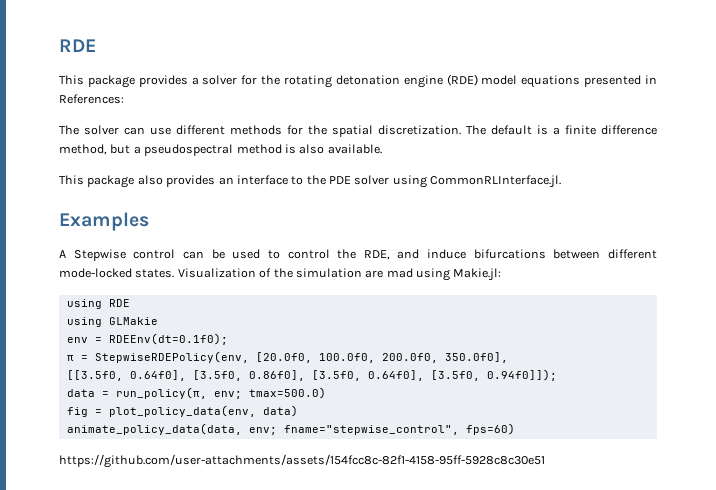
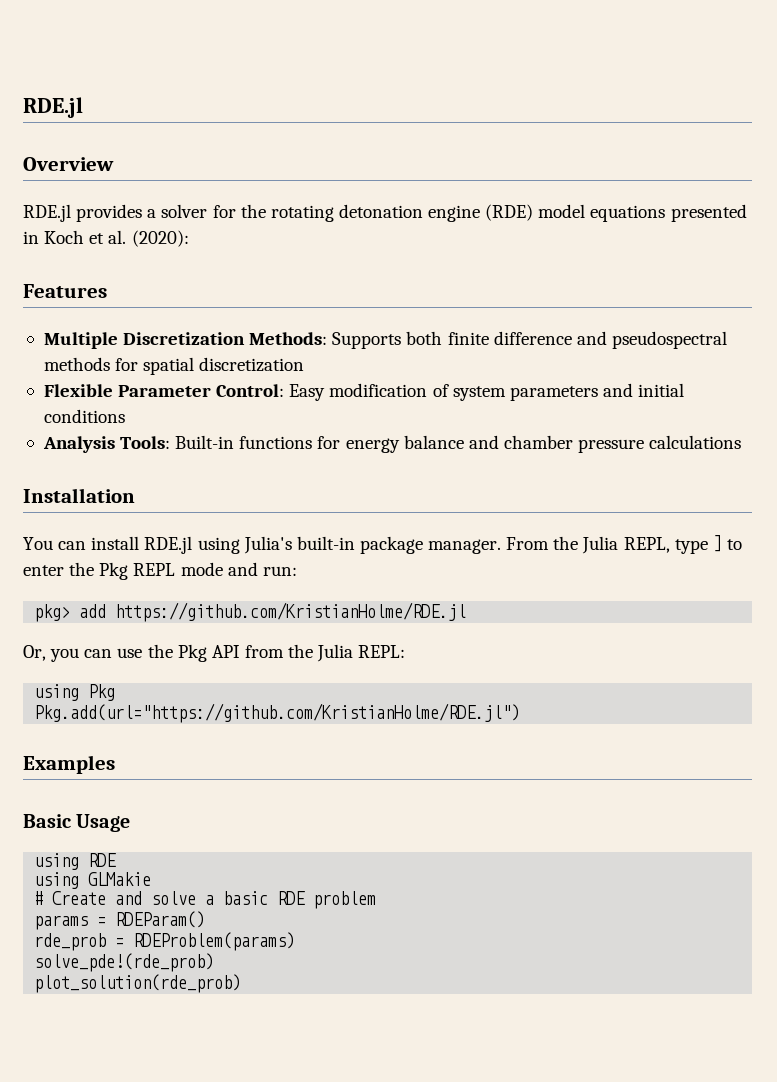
[59,39,96,52] [59,75,135,88] RDE // This package -> [23,97,83,118] [23,157,114,171] [23,204,71,222] RDE.jl // Overview // RDE.jl
[59,94,124,104] [59,125,657,137] [59,144,382,156] [59,175,562,188] [59,212,149,231] [59,249,658,261] [59,268,502,281] [66,299,130,309] [66,317,158,327] [66,333,228,345] [66,351,508,363] [66,369,557,381] [66,387,326,399] [66,405,298,417] [66,423,515,435] [59,454,545,468] References: // The solver can use different methods for the spatial discretization. The default is a finite difference method, but a pseudospectral method is also available. // This package also provides an interface to the PDE solver using CommonRLInterface.jl. // Examples // A Stepwise control can be used to control the RDE, and induce bifurcations between different mode-locked states. Visualization of the simulation are mad using Makie.jl: // using RDE // using GLMakie // env = RDEEnv(dt=0.1f0); // π = StepwiseRDEPolicy(env, [20.0f0, 100.0f0, 200.0f0, 350.0f0], // [[3.5f0, 0.64f0], [3.5f0, 0.86f0], [3.5f0, 0.64f0], [3.5f0, 0.94f0]]); // data = run_policy(π, env; tmax=500.0) // fig = plot_policy_data(env, data) // animate_policy_data(data, env; fname="stepwise_control", fps=60) // https://github.com/user-attachments/assets/154fcc8c-82f1-4158-95ff-5928c8c30e51 -> [44,230,189,247] [23,284,107,298] [43,331,727,349] [43,357,305,375] [43,383,685,401] [43,409,125,423] [42,435,742,453] [23,488,135,503] [23,535,742,554] [23,562,297,580] [34,602,467,622] [23,644,406,662] [34,684,116,701] [34,703,521,723] [23,755,115,774] [23,814,131,832] [34,853,117,870] [34,872,152,889] [34,891,377,909] [34,911,206,930] [34,932,296,951] [34,953,215,972] [34,974,242,993] Koch et al. (2020): // Features // Multiple Discretization Methods: Supports both finite difference and pseudospectral methods for spatial discretization // Flexible Parameter Control: Easy modification of system parameters and initial conditions // Analysis Tools: Built-in functions for energy balance and chamber pressure calculations // Installation // You can install RDE.jl using Julia's built-in package manager. From the Julia REPL, type ] to enter the Pkg REPL mode and run: // pkg> add https://github.com/KristianHolme/RDE.jl // Or, you can use the Pkg API from the Julia REPL: // using Pkg // Pkg.add(url="https://github.com/KristianHolme/RDE.jl") // Examples // Basic Usage // using RDE // using GLMakie // # Create and solve a basic RDE problem // params = RDEParam() // rde_prob = RDEProblem(params) // solve_pde!(rde_prob) // plot_solution(rde_prob)

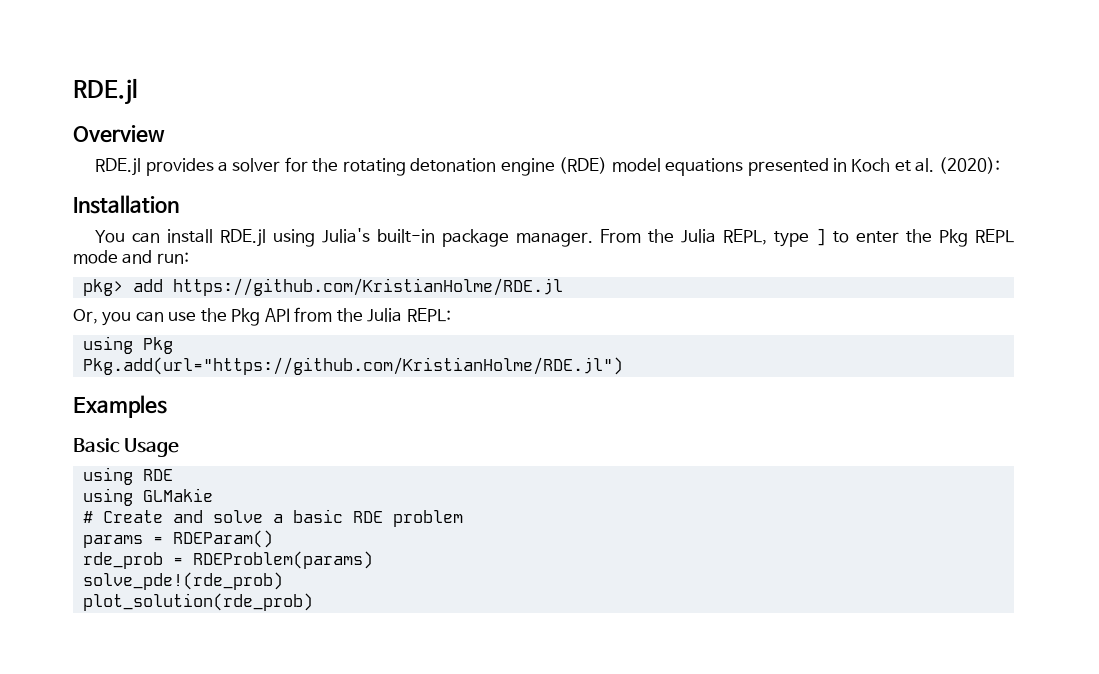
[23,284,107,298] [43,331,727,349] [43,357,305,375] [43,383,685,401] [43,409,125,423] [42,435,742,453] // Features // Multiple Discretization Methods: Supports both finite difference and pseudospectral methods for spatial discretization // Flexible Parameter Control: Easy modification of system parameters and initial conditions // Analysis Tools: Built-in functions for energy balance and chamber pressure calculations -> (1000, 165) none

